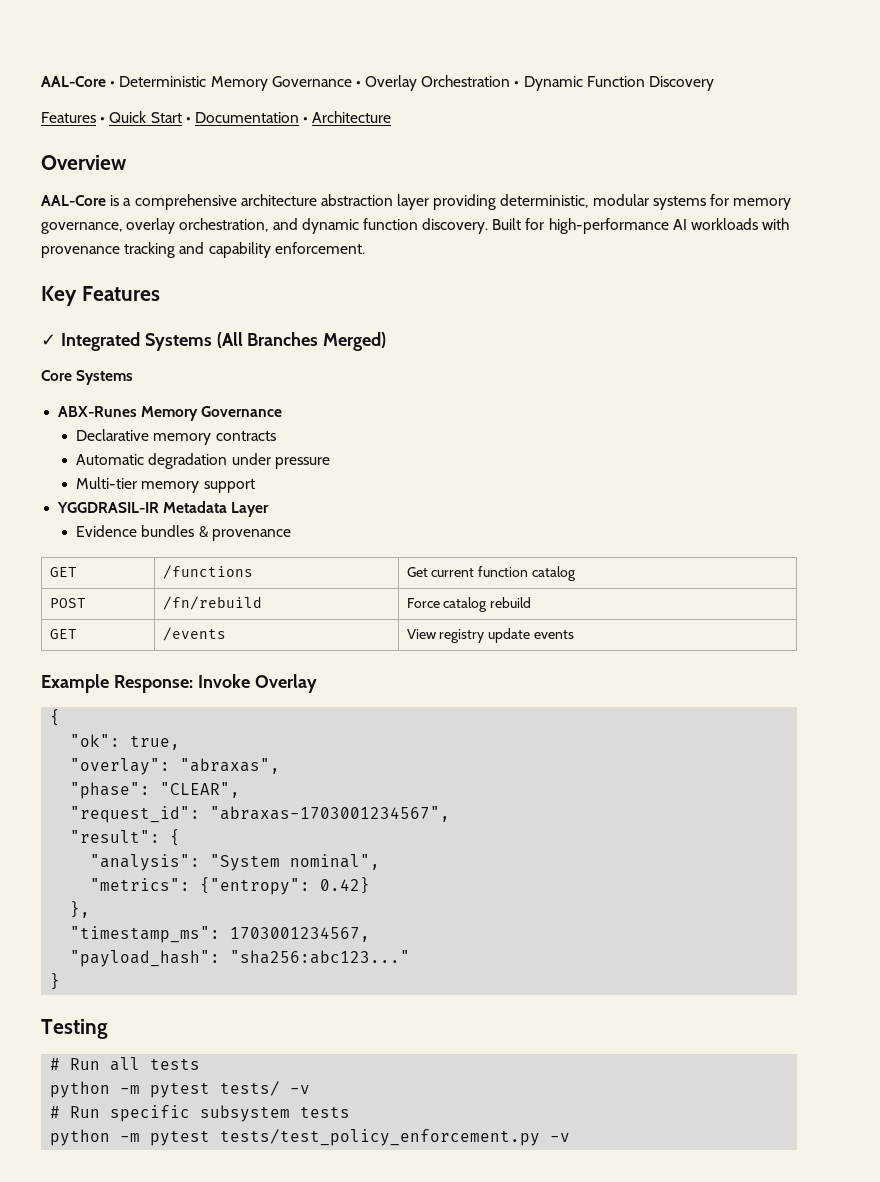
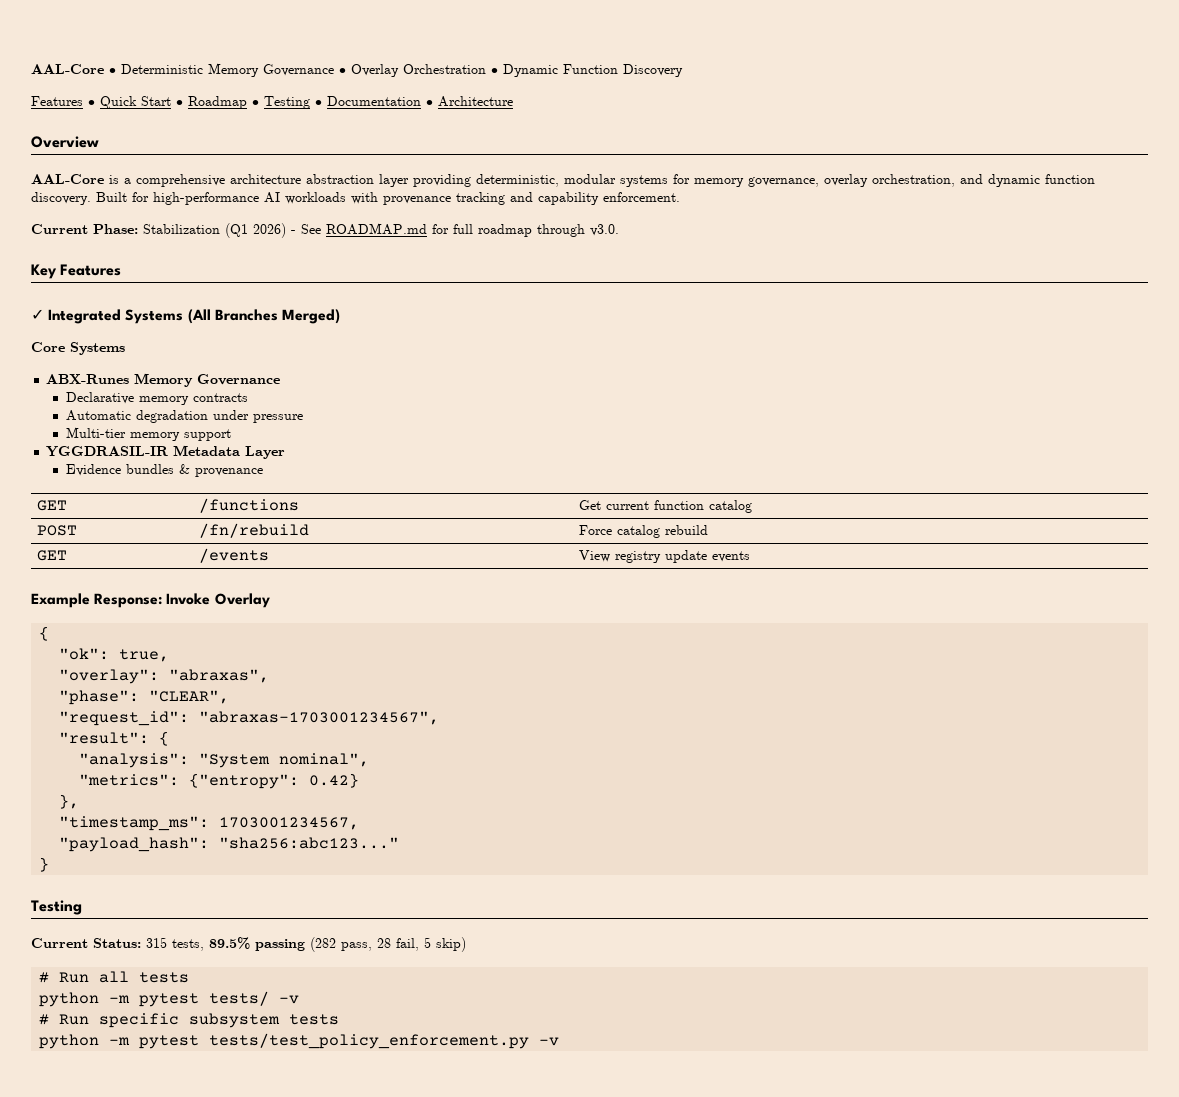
(191, 120) none -> [188,96,322,109] Roadmap • Testing •
(365, 248) none -> [31,223,619,238] // Current Phase: Stabilization (Q1 2026) - See ROADMAP.md for full roadmap through v3.0.
(108, 1029) none -> [31,937,466,952] // Current Status: 315 tests, 89.5% passing (282 pass, 28 fail, 5 skip)

